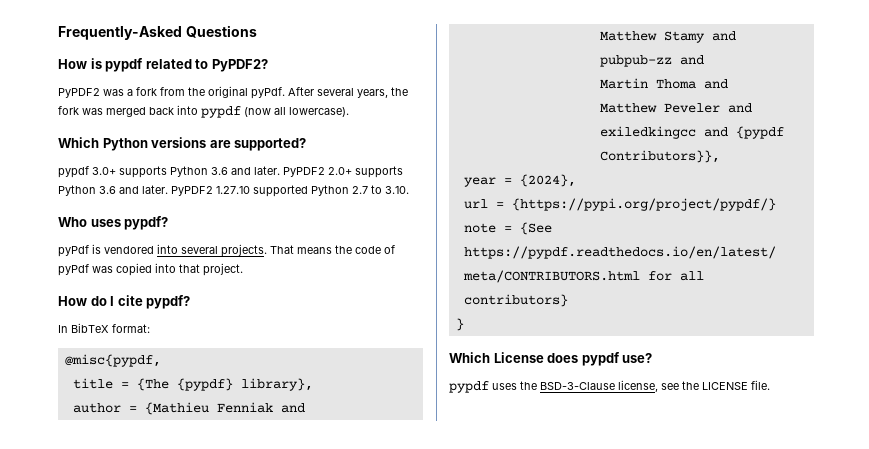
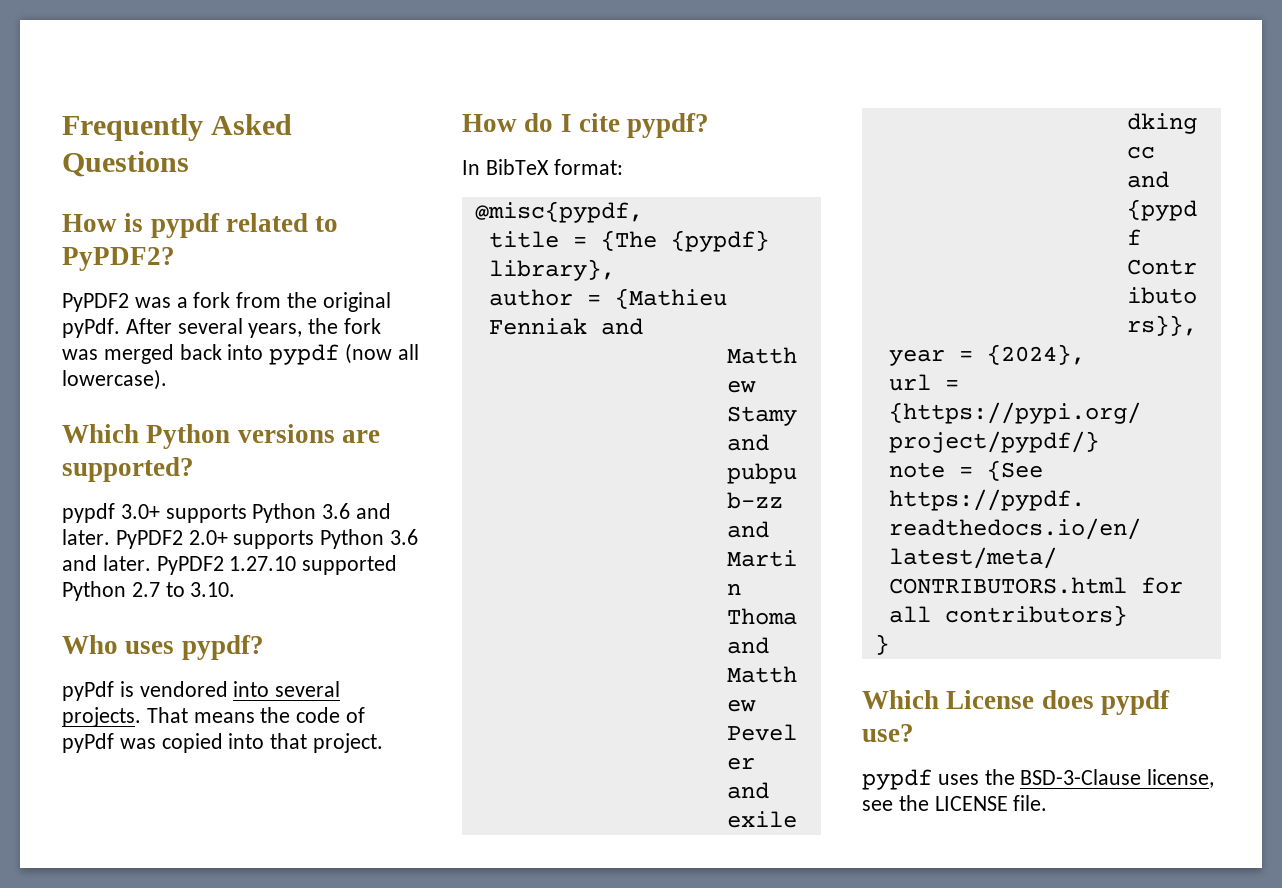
[58,26,182,40] Frequently-Asked -> [62,114,293,141] Frequently Asked

